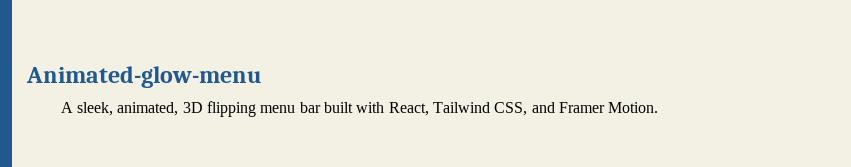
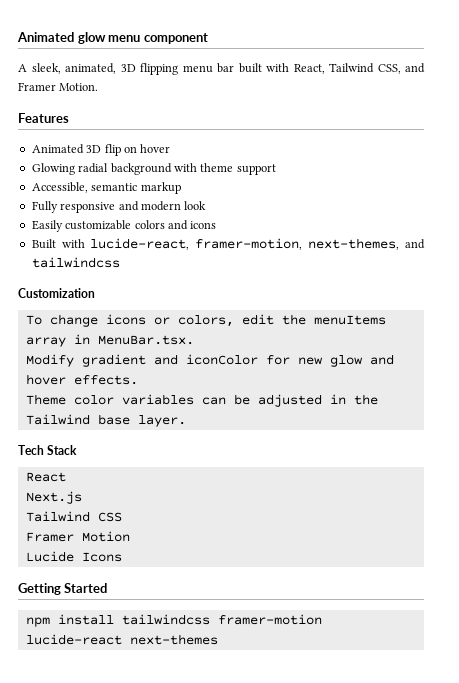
[26,66,262,88] Animated-glow-menu -> [17,32,208,44] Animated glow menu component
(659, 107) none -> [18,113,69,123] [31,144,171,156] [31,163,276,175] [31,182,181,194] [31,201,207,213] [31,220,217,232] [31,238,425,250] [31,257,120,268] [18,288,95,298] [25,314,386,327] [25,334,194,347] [25,354,394,367] [25,374,138,385] [25,394,378,407] [25,414,186,427] [18,445,78,455] [25,472,66,482] [25,491,82,504] [25,511,122,522] [25,531,130,542] [25,551,122,562] [18,583,108,595] [25,614,322,627] [25,634,218,645] // Features // Animated 3D flip on hover // Glowing radial background with theme support // Accessible, semantic markup // Fully responsive and modern look // Easily customizable colors and icons // Built with lucide-react, framer-motion, next-themes, and tailwindcss // Customization // To change icons or colors, edit the menuItems array in MenuBar.tsx. // Modify gradient and iconColor for new glow and hover effects. // Theme color variables can be adjusted in the Tailwind base layer. // Tech Stack // React // Next.js // Tailwind CSS // Framer Motion // Lucide Icons // Getting Started // npm install tailwindcss framer-motion lucide-react next-themes

